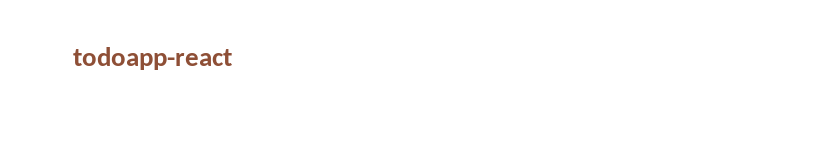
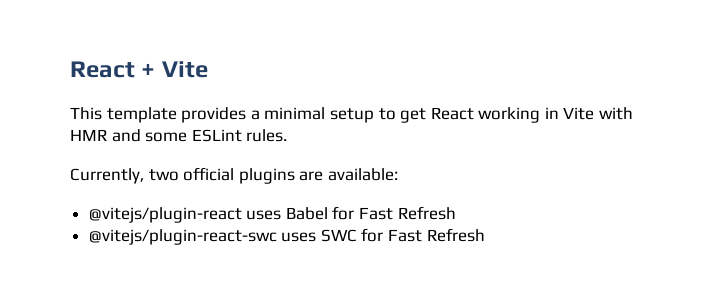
[73,47,232,70] todoapp-react -> [70,61,208,78] [70,107,634,123] [70,129,288,142] [70,167,398,184] [88,206,456,223] [88,228,485,245] React + Vite // This template provides a minimal setup to get React working in Vite with HMR and some ESLint rules. // Currently, two official plugins are available: // @vitejs/plugin-react uses Babel for Fast Refresh // @vitejs/plugin-react-swc uses SWC for Fast Refresh

